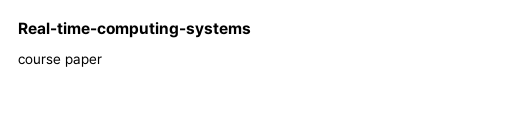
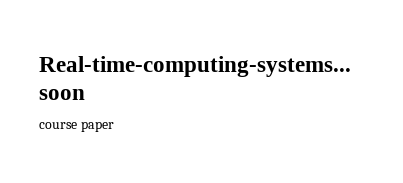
[18,22,251,38] Real-time-computing-systems -> [39,56,351,77] [39,89,85,100] Real-time-computing-systems... soon

